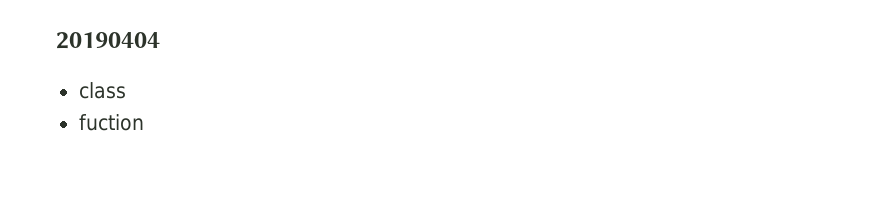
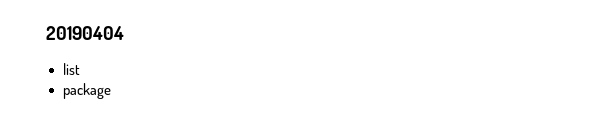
[78,82,126,99] [78,114,144,131] class // fuction -> [62,63,80,75] [62,83,111,99] list // package

